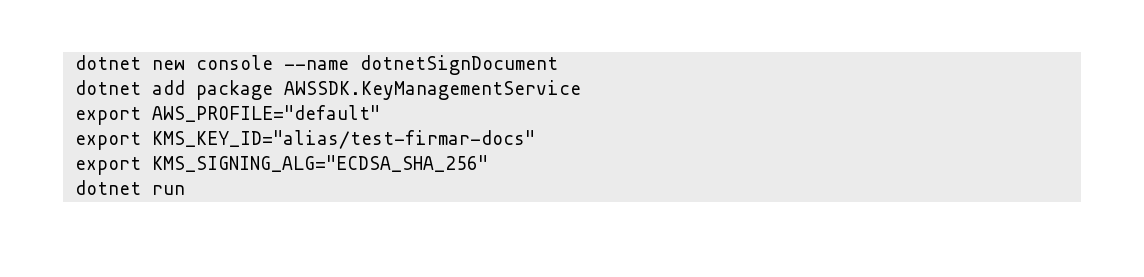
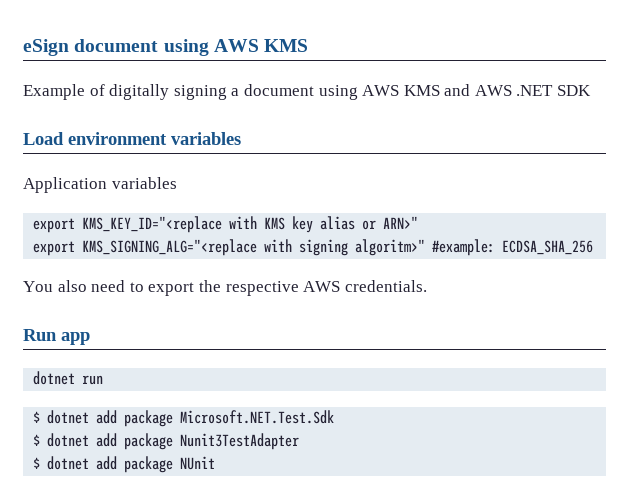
[75,55,558,75] [75,80,581,100] [75,105,380,125] [75,130,535,150] [75,155,488,175] [75,180,185,195] dotnet new console --name dotnetSignDocument // dotnet add package AWSSDK.KeyManagementService // export AWS_PROFILE="default" // export KMS_KEY_ID="alias/test-firmar-docs" // export KMS_SIGNING_ALG="ECDSA_SHA_256" // dotnet run -> [23,39,309,56] [23,84,592,100] [23,132,241,145] [23,177,177,193] [33,216,419,233] [33,239,594,256] [23,280,427,296] [23,329,90,345] [33,371,104,385] [33,410,335,427] [33,433,300,450] [33,456,216,473] eSign document using AWS KMS // Example of digitally signing a document using AWS KMS and AWS .NET SDK // Load environment variables // Application variables // export KMS_KEY_ID="<replace with KMS key alias or ARN>" // export KMS_SIGNING_ALG="<replace with signing algoritm>" #example: ECDSA_SHA_256 // You also need to export the respective AWS credentials. // Run app // dotnet run // $ dotnet add package Microsoft.NET.Test.Sdk // $ dotnet add package Nunit3TestAdapter // $ dotnet add package NUnit

